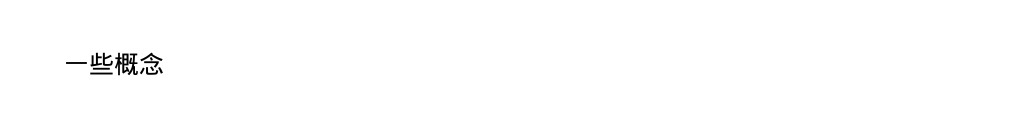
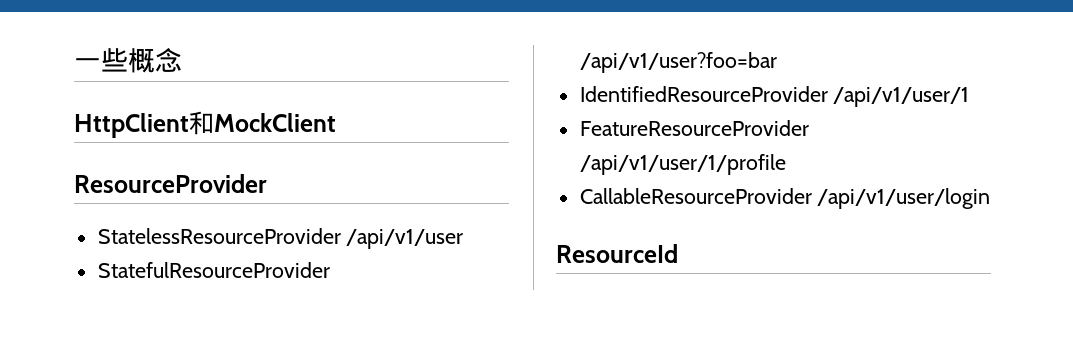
(164, 63) none -> [74,111,336,138] [74,174,267,193] [97,228,464,249] [97,262,330,278] [579,52,777,73] [579,86,970,107] [579,120,809,136] [579,154,786,175] [579,188,991,209] [556,244,678,263] // HttpClient和MockClient // ResourceProvider // StatelessResourceProvider /api/v1/user // StatefulResourceProvider /api/v1/user?foo=bar // IdentifiedResourceProvider /api/v1/user/1 // FeatureResourceProvider /api/v1/user/1/profile // CallableResourceProvider /api/v1/user/login // ResourceId

